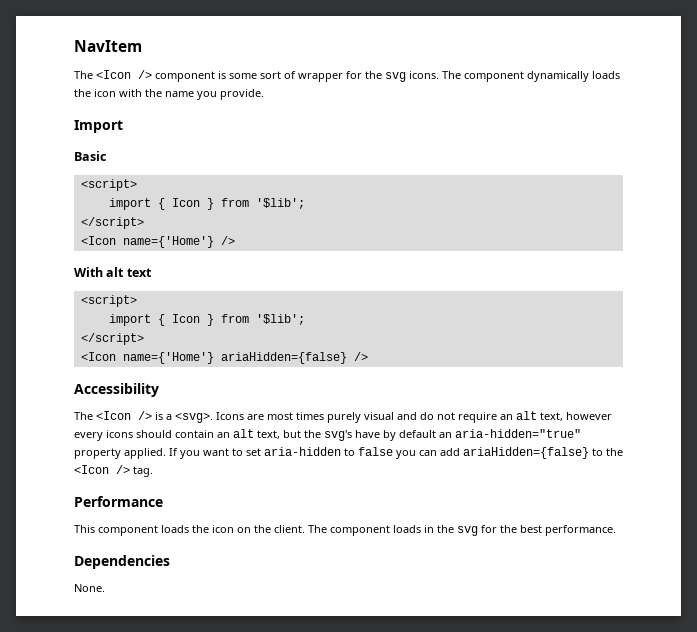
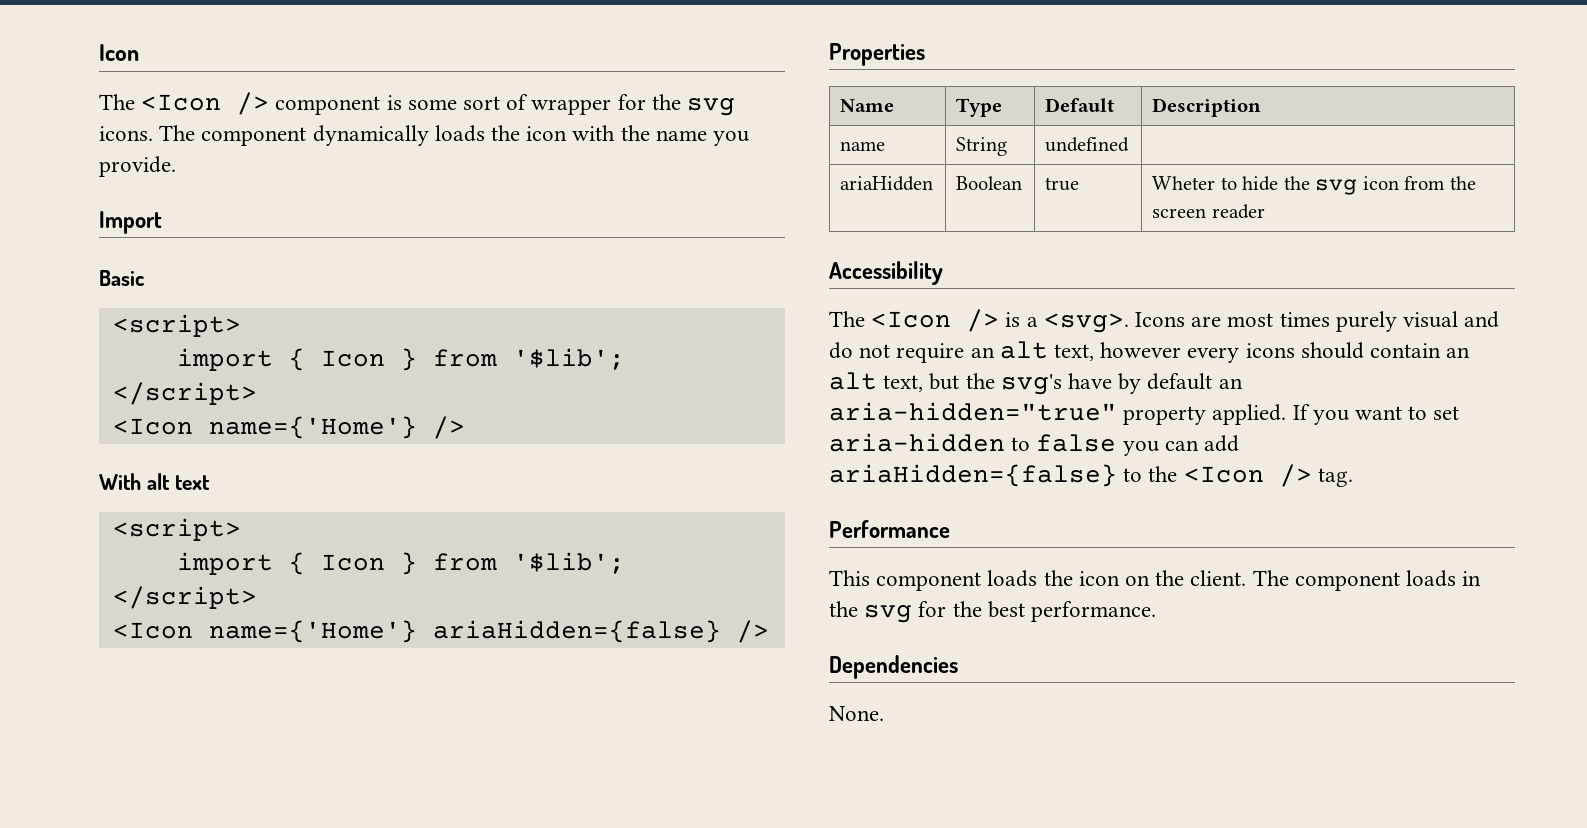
[74,40,142,52] NavItem -> [99,44,139,61] Icon
(368, 356) none -> [829,43,925,66] [840,99,895,112] [956,98,1003,117] [1045,98,1115,112] [1152,98,1262,117] [840,141,886,151] [956,137,1008,156] [1045,137,1130,152] [840,176,934,191] [956,176,1023,190] [1045,177,1080,191] [1152,176,1476,195] [1152,204,1265,219] // Properties // Name | Type | Default | Description // name | String | undefined | // ariaHidden | Boolean | true | Wheter to hide the svg icon from the screen reader

